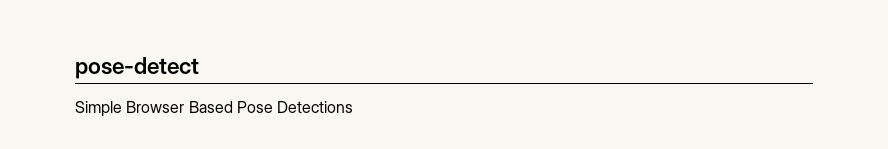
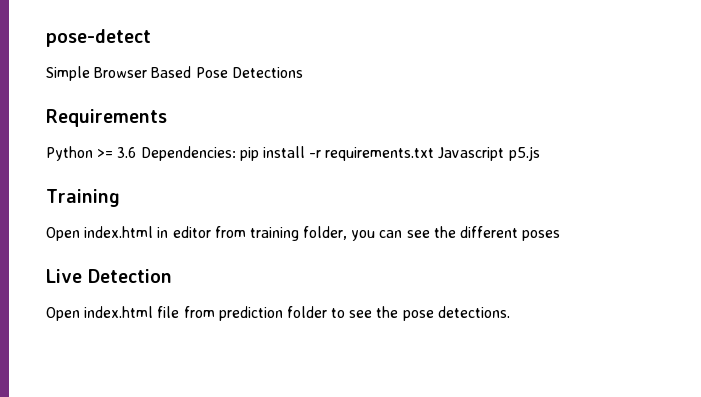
(354, 107) none -> [46,109,167,127] [46,146,540,161] [46,189,120,207] [46,226,561,241] [46,269,172,283] [46,306,510,321] // Requirements // Python >= 3.6 Dependencies: pip install -r requirements.txt Javascript p5.js // Training // Open index.html in editor from training folder, you can see the different poses // Live Detection // Open index.html file from prediction folder to see the pose detections.

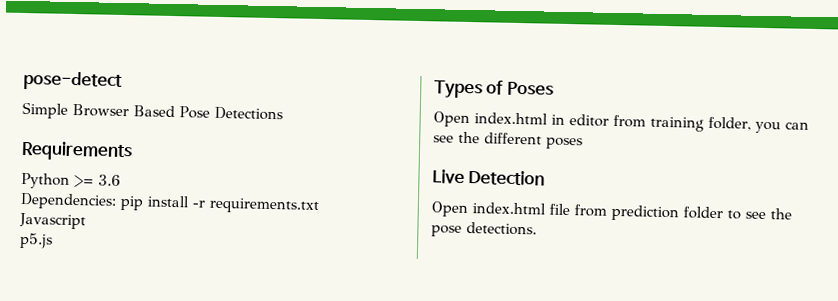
(137, 152) none -> (121, 180) //
(435, 154) none -> (319, 205) //
(505, 154) none -> (86, 221) //
[46,189,120,207] Training -> [434,80,554,99] Types of Poses

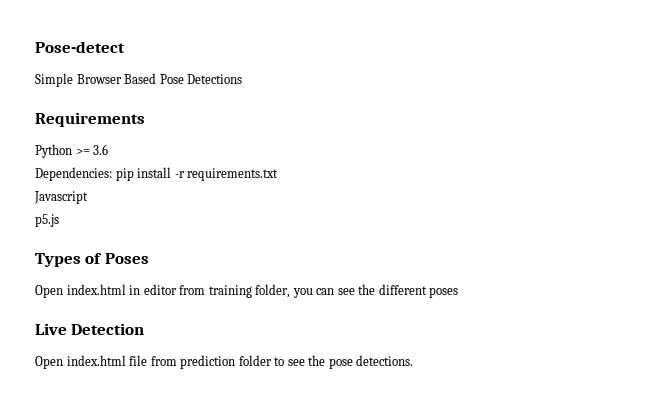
[23,70,123,91] pose-detect -> [35,41,125,53] Pose-detect

